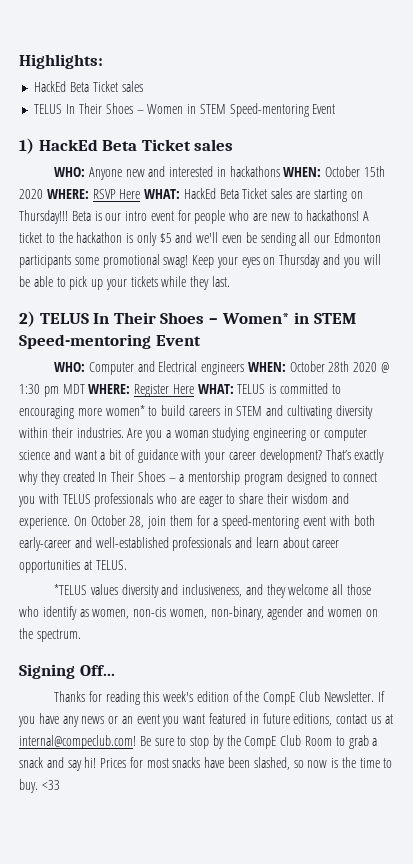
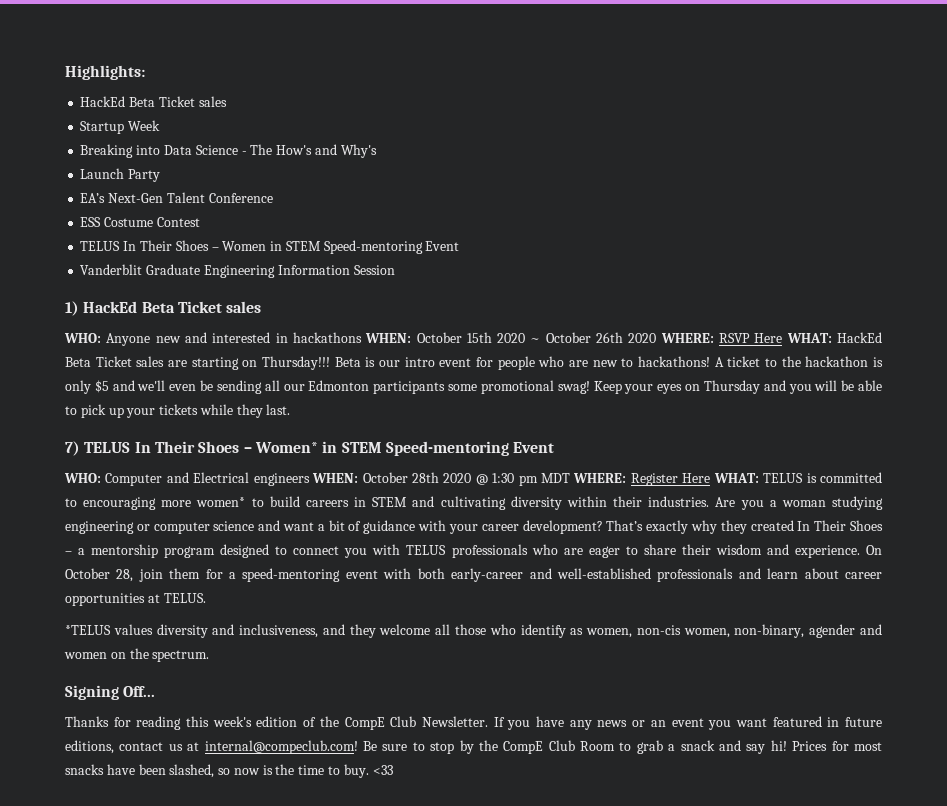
(143, 86) none -> [80,120,161,134] [80,144,377,158] [80,168,161,182] [80,192,273,203] [80,217,200,227] // Startup Week // Breaking into Data Science - The How's and Why's // Launch Party // EA’s Next-Gen Talent Conference // ESS Costume Contest
(336, 109) none -> [80,264,395,278] // Vanderblit Graduate Engineering Information Session
(43, 194) none -> [530,332,657,343] ~ October 26th 2020
[19,311,35,327] 2) -> [65,441,80,456] 7)

